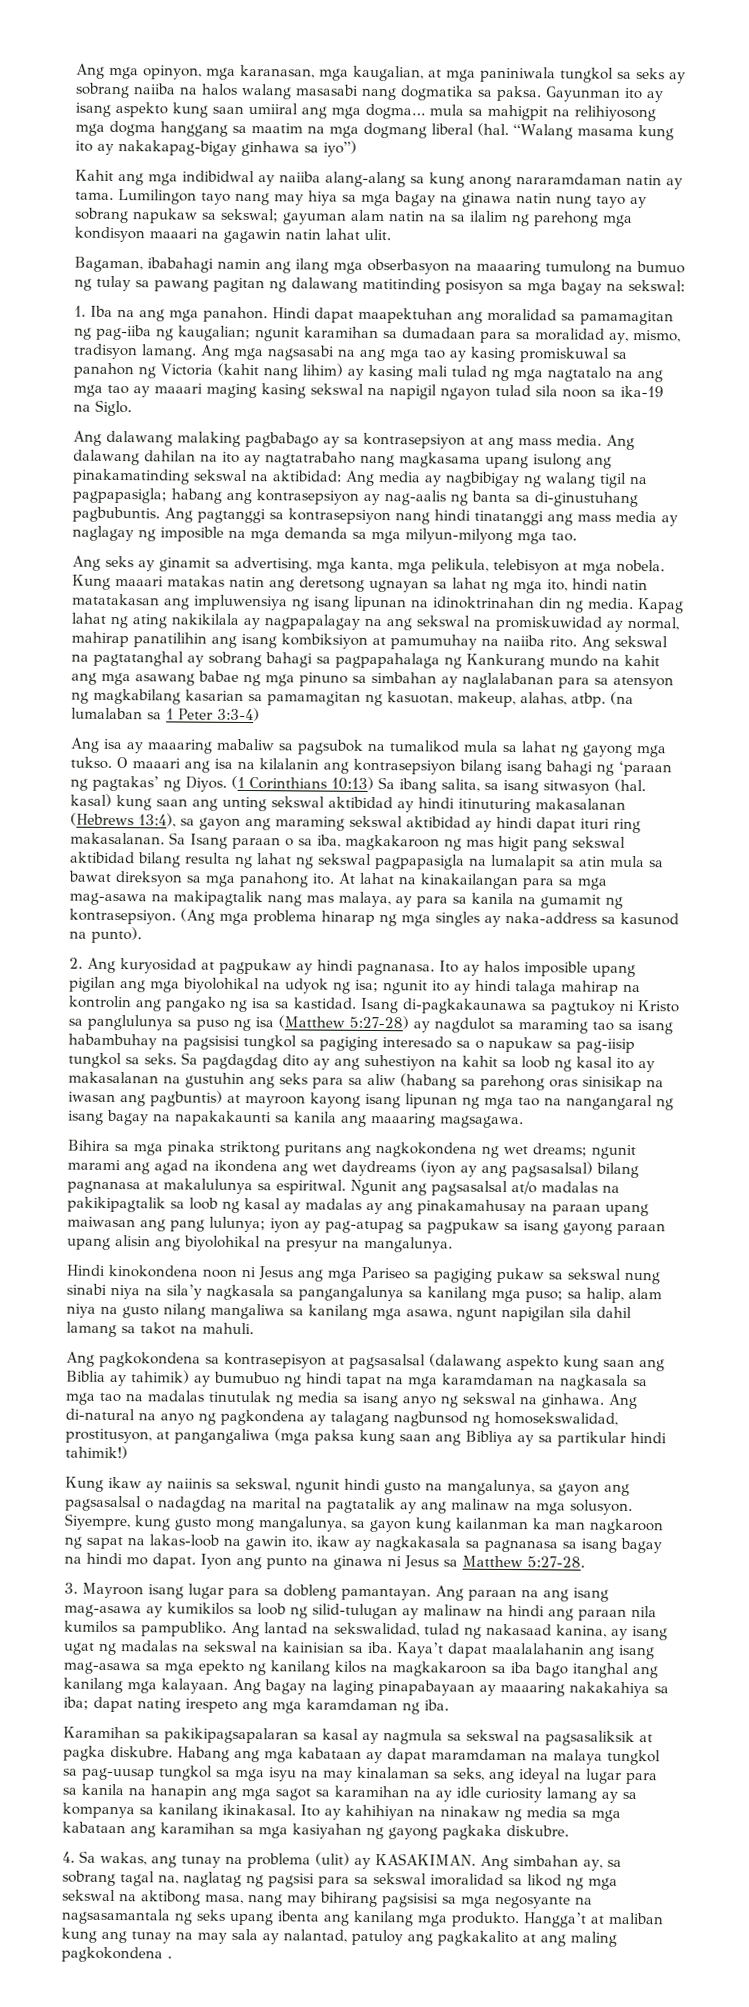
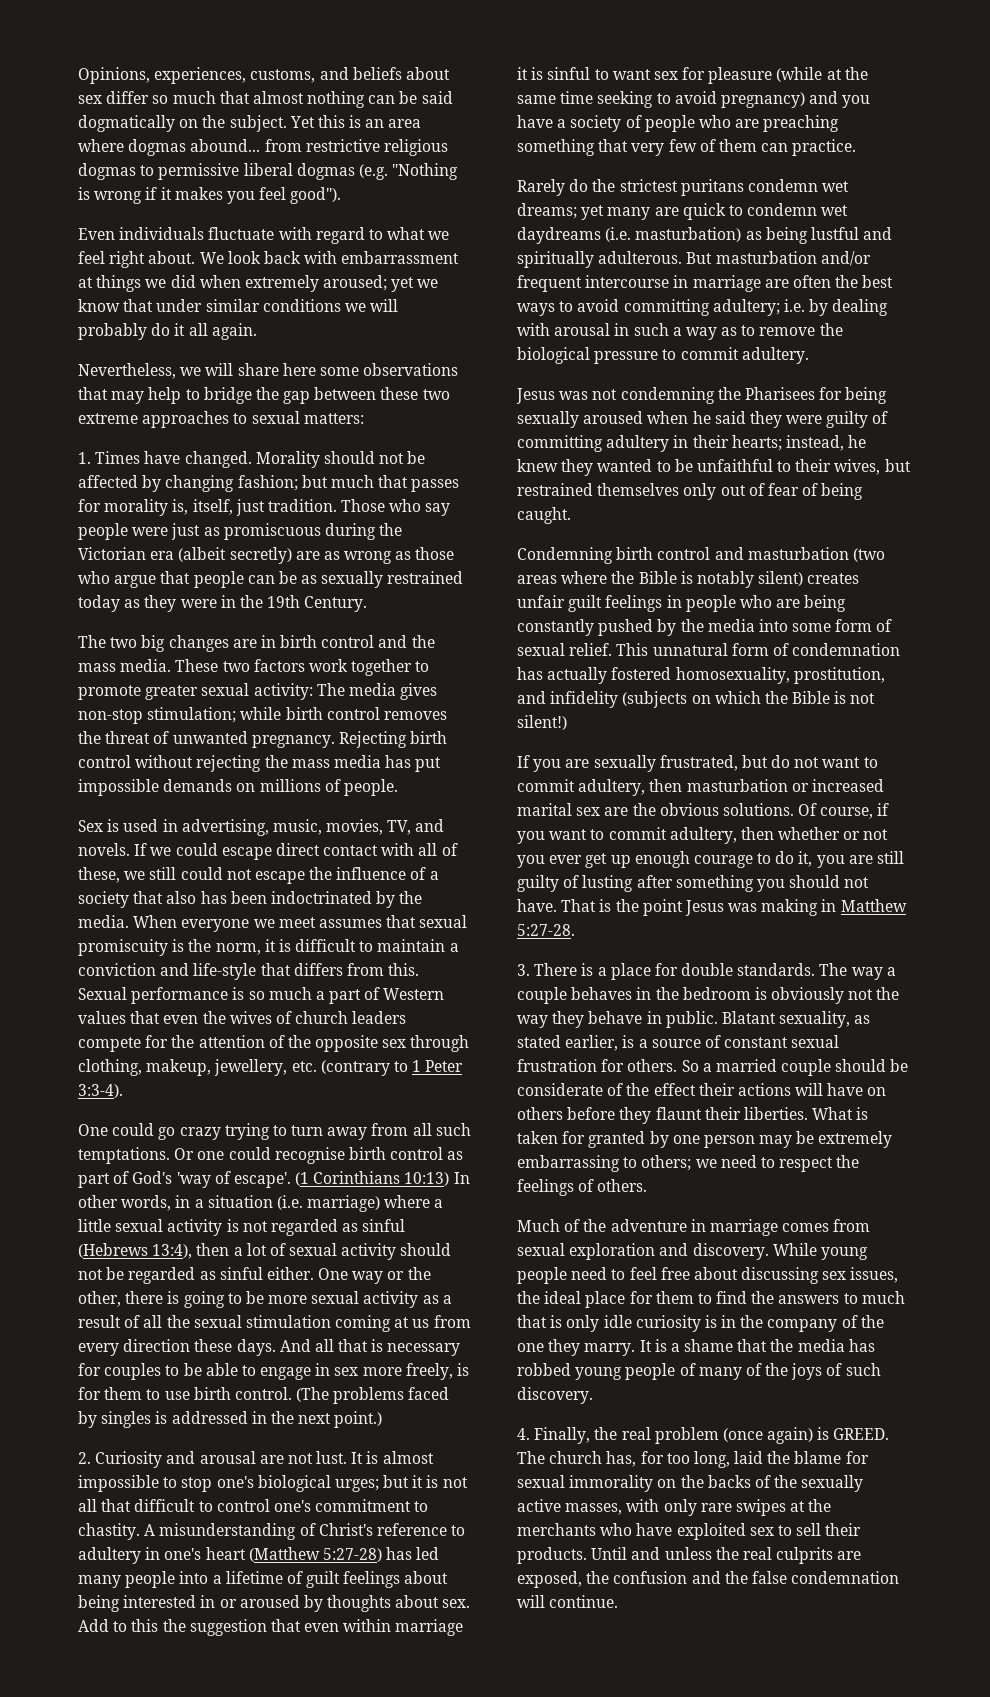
[76,63,686,84] [75,82,664,103] [75,101,656,122] [75,120,674,141] [75,140,357,157] [75,169,683,190] [75,189,647,209] [74,207,633,227] [74,226,391,244] [74,256,685,276] [74,275,685,295] [74,305,674,326] [74,324,681,344] [73,343,628,363] [73,362,663,383] [73,383,664,400] [73,399,132,417] [73,430,635,450] [73,449,612,469] [72,468,648,488] [72,487,638,508] [72,506,678,527] [72,525,577,545] [72,555,665,575] [72,574,648,594] [72,593,684,614] [71,612,679,632] [71,631,668,651] [71,650,660,670] [71,670,674,690] [71,688,634,708] [71,707,260,722] [70,737,666,758] [70,756,672,777] [70,775,646,795] [70,793,626,814] [70,812,641,834] [70,832,626,852] [70,851,664,871] [68,870,607,890] [69,890,623,909] [69,908,679,927] [69,926,142,944] [69,957,636,978] [69,976,641,996] [68,995,680,1015] [68,1014,673,1035] [68,1033,635,1053] [68,1052,655,1073] [68,1071,664,1092] [68,1090,674,1111] [68,1109,524,1129] [67,1139,636,1160] [67,1159,639,1179] [67,1178,620,1197] [67,1196,649,1217] [67,1216,666,1236] [67,1235,453,1253] [66,1264,660,1285] [66,1283,662,1303] [66,1303,632,1322] [66,1321,254,1338] [66,1351,665,1372] [66,1370,648,1390] [65,1390,638,1410] [65,1408,618,1427] [65,1428,667,1447] [65,1445,128,1460] [65,1476,630,1496] [65,1495,633,1515] [64,1513,664,1535] [64,1534,662,1554] [64,1552,585,1571] [64,1582,609,1602] [64,1602,657,1621] [64,1620,668,1641] [63,1640,655,1660] [63,1659,658,1679] [63,1677,669,1698] [63,1696,449,1715] [63,1726,653,1747] [63,1745,661,1766] [63,1765,658,1785] [62,1783,637,1803] [62,1802,621,1822] [62,1821,569,1841] [62,1850,622,1871] [62,1870,618,1890] [62,1889,593,1909] [61,1908,664,1928] [61,1927,617,1947] [61,1946,172,1963] Ang mga opinyon, mga karanasan, mga kaugalian, at mga paniniwala tungkol sa seks ay sobrang naiiba na halos walang masasabi nang dogmatika sa paksa. Gayunman ito ay isang aspekto kung saan umiiral ang mga dogma… mula sa mahigpit na relihiyosong mga dogma hanggang sa maatim na mga dogmang liberal (hal. “Walang masama kung ito ay nakakapag-bigay ginhawa sa iyo”) // Kahit ang mga indibidwal ay naiiba alang-alang sa kung anong nararamdaman natin ay tama. Lumilingon tayo nang may hiya sa mga bagay na ginawa natin nung tayo ay sobrang napukaw sa sekswal; gayuman alam natin na sa ilalim ng parehong mga kondisyon maaari na gagawin natin lahat ulit. // Bagaman, ibabahagi namin ang ilang mga obserbasyon na maaaring tumulong na bumuo ng tulay sa pawang pagitan ng dalawang matitinding posisyon sa mga bagay na sekswal: // 1. Iba na ang mga panahon. Hindi dapat maapektuhan ang moralidad sa pamamagitan ng pag-iiba ng kaugalian; ngunit karamihan sa dumadaan para sa moralidad ay, mismo, tradisyon lamang. Ang mga nagsasabi na ang mga tao ay kasing promiskuwal sa panahon ng Victoria (kahit nang lihim) ay kasing mali tulad ng mga nagtatalo na ang mga tao ay maaari maging kasing sekswal na napigil ngayon tulad sila noon sa ika-19 na Siglo. // Ang dalawang malaking pagbabago ay sa kontrasepsiyon at ang mass media. Ang dalawang dahilan na ito ay nagtatrabaho nang magkasama upang isulong ang pinakamatinding sekswal na aktibidad: Ang media ay nagbibigay ng walang tigil na pagpapasigla; habang ang kontrasepsiyon ay nag-aalis ng banta sa di-ginustuhang pagbubuntis. Ang pagtanggi sa kontrasepsiyon nang hindi tinatanggi ang mass media ay naglagay ng imposible na mga demanda sa mga milyun-milyong mga tao. // Ang seks ay ginamit sa advertising, mga kanta, mga pelikula, telebisyon at mga nobela. Kung maaari matakas natin ang deretsong ugnayan sa lahat ng mga ito, hindi natin matatakasan ang impluwensiya ng isang lipunan na idinoktrinahan din ng media. Kapag lahat ng ating nakikilala ay nagpapalagay na ang sekswal na promiskuwidad ay normal, mahirap panatilihin ang isang kombiksiyon at pamumuhay na naiiba rito. Ang sekswal na pagtatanghal ay sobrang bahagi sa pagpapahalaga ng Kankurang mundo na kahit ang mga asawang babae ng mga pinuno sa simbahan ay naglalabanan para sa atensyon ng magkabilang kasarian sa pamamagitan ng kasuotan, makeup, alahas, atbp. (na lumalaban sa 1 Peter 3:3-4) // Ang isa ay maaaring mabaliw sa pagsubok na tumalikod mula sa lahat ng gayong mga tukso. O maaari ang isa na kilalanin ang kontrasepsiyon bilang isang bahagi ng ‘paraan ng pagtakas’ ng Diyos. (1 Corinthians 10:13) Sa ibang salita, sa isang sitwasyon (hal. kasal) kung saan ang unting sekswal aktibidad ay hindi itinuturing makasalanan (Hebrews 13:4), sa gayon ang maraming sekswal aktibidad ay hindi dapat ituri ring makasalanan. Sa Isang paraan o sa iba, magkakaroon ng mas higit pang sekswal aktibidad bilang resulta ng lahat ng sekswal pagpapasigla na lumalapit sa atin mula sa bawat direksyon sa mga panahong ito. At lahat na kinakailangan para sa mga mag-asawa na makipagtalik nang mas malaya, ay para sa kanila na gumamit ng kontrasepsiyon. (Ang mga problema hinarap ng mga singles ay naka-address sa kasunod na punto). // 2. Ang kuryosidad at pagpukaw ay hindi pagnanasa. Ito ay halos imposible upang pigilan ang mga biyolohikal na udyok ng isa; ngunit ito ay hindi talaga mahirap na kontrolin ang pangako ng isa sa kastidad. Isang di-pagkakaunawa sa pagtukoy ni Kristo sa panglulunya sa puso ng isa (Matthew 5:27-28) ay nagdulot sa maraming tao sa isang habambuhay na pagsisisi tungkol sa pagiging interesado sa o napukaw sa pag-iisip tungkol sa seks. Sa pagdagdag dito ay ang suhestiyon na kahit sa loob ng kasal ito ay makasalanan na gustuhin ang seks para sa aliw (habang sa parehong oras sinisikap na iwasan ang pagbuntis) at mayroon kayong isang lipunan ng mga tao na nangangaral ng isang bagay na napakakaunti sa kanila ang maaaring magsagawa. // Bihira sa mga pinaka striktong puritans ang nagkokondena ng wet dreams; ngunit marami ang agad na ikondena ang wet daydreams (iyon ay ang pagsasalsal) bilang pagnanasa at makalulunya sa espiritwal. Ngunit ang pagsasalsal at/o madalas na pakikipagtalik sa loob ng kasal ay madalas ay ang pinakamahusay na paraan upang maiwasan ang pang lulunya; iyon ay pag-atupag sa pagpukaw sa isang gayong paraan upang alisin ang biyolohikal na presyur na mangalunya. // Hindi kinokondena noon ni Jesus ang mga Pariseo sa pagiging pukaw sa sekswal nung sinabi niya na sila’y nagkasala sa pangangalunya sa kanilang mga puso; sa halip, alam niya na gusto nilang mangaliwa sa kanilang mga asawa, ngunt napigilan sila dahil lamang sa takot na mahuli. // Ang pagkokondena sa kontrasepisyon at pagsasalsal (dalawang aspekto kung saan ang Biblia ay tahimik) ay bumubuo ng hindi tapat na mga karamdaman na nagkasala sa mga tao na madalas tinutulak ng media sa isang anyo ng sekswal na ginhawa. Ang di-natural na anyo ng pagkondena ay talagang nagbunsod ng homosekswalidad, prostitusyon, at pangangaliwa (mga paksa kung saan ang Bibliya ay sa partikular hindi tahimik!) // Kung ikaw ay naiinis sa sekswal, ngunit hindi gusto na mangalunya, sa gayon ang pagsasalsal o nadagdag na marital na pagtatalik ay ang malinaw na mga solusyon. Siyempre, kung gusto mong mangalunya, sa gayon kung kailanman ka man nagkaroon ng sapat na lakas-loob na gawin ito, ikaw ay nagkakasala sa pagnanasa sa isang bagay na hindi mo dapat. Iyon ang punto na ginawa ni Jesus sa Matthew 5:27-28. // 3. Mayroon isang lugar para sa dobleng pamantayan. Ang paraan na ang isang mag-asawa ay kumikilos sa loob ng silid-tulugan ay malinaw na hindi ang paraan nila kumilos sa pampubliko. Ang lantad na sekswalidad, tulad ng nakasaad kanina, ay isang ugat ng madalas na sekswal na kainisian sa iba. Kaya’t dapat maalalahanin ang isang mag-asawa sa mga epekto ng kanilang kilos na magkakaroon sa iba bago itanghal ang kanilang mga kalayaan. Ang bagay na laging pinapabayaan ay maaaring nakakahiya sa iba; dapat nating irespeto ang mga karamdaman ng iba. // Karamihan sa pakikipagsapalaran sa kasal ay nagmula sa sekswal na pagsasaliksik at pagka diskubre. Habang ang mga kabataan ay dapat maramdaman na malaya tungkol sa pag-uusap tungkol sa mga isyu na may kinalaman sa seks, ang ideyal na lugar para sa kanila na hanapin ang mga sagot sa karamihan na ay idle curiosity lamang ay sa kompanya sa kanilang ikinakasal. Ito ay kahihiyan na ninakaw ng media sa mga kabataan ang karamihan sa mga kasiyahan ng gayong pagkaka diskubre. // 4. Sa wakas, ang tunay na problema (ulit) ay KASAKIMAN. Ang simbahan ay, sa sobrang tagal na, naglatag ng pagsisi para sa sekswal imoralidad sa likod ng mga sekswal na aktibong masa, nang may bihirang pagsisisi sa mga negosyante na nagsasamantala ng seks upang ibenta ang kanilang mga produkto. Hangga’t at maliban kung ang tunay na may sala ay nalantad, patuloy ang pagkakalito at ang maling pagkokondena . -> [78,67,450,84] [78,91,453,108] [78,115,422,132] [78,139,448,156] [78,163,459,180] [78,187,342,204] [78,227,450,244] [78,251,460,268] [78,275,439,292] [78,299,399,312] [78,323,257,340] [78,363,459,379] [78,387,450,404] [78,411,364,428] [78,451,426,468] [78,475,460,492] [78,499,451,516] [78,523,403,540] [78,547,455,564] [78,571,464,588] [78,595,368,612] [78,635,435,652] [78,659,430,676] [78,683,438,700] [78,707,447,724] [78,731,448,748] [78,755,442,772] [78,779,398,796] [78,819,445,836] [78,843,458,860] [78,867,439,884] [78,891,423,908] [78,915,468,932] [78,939,459,956] [78,963,420,980] [78,987,445,1004] [78,1011,407,1024] [78,1035,470,1052] [78,1059,464,1076] [78,1084,123,1098] [78,1123,471,1140] [78,1147,464,1164] [78,1171,470,1188] [78,1195,444,1212] [78,1219,406,1236] [78,1243,452,1260] [78,1267,431,1284] [78,1291,452,1308] [78,1315,471,1332] [78,1339,461,1356] [78,1363,470,1380] [78,1387,450,1404] [78,1411,383,1428] [78,1451,434,1468] [78,1475,468,1492] [78,1499,429,1512] [78,1523,466,1540] [78,1547,440,1564] [78,1571,449,1588] [78,1595,471,1612] [78,1619,464,1636] [517,67,868,84] [517,91,871,108] [517,115,840,132] [517,139,857,156] [517,179,850,196] [517,203,849,220] [517,227,893,244] [517,251,871,268] [517,275,894,292] [517,299,889,316] [517,323,843,340] [517,347,809,364] [516,387,888,404] [517,411,889,428] [517,435,867,452] [517,459,911,476] [517,483,864,500] [517,507,571,524] [517,547,885,564] [517,571,860,588] [517,595,847,612] [517,619,893,636] [517,643,901,656] [517,667,885,684] [517,691,876,708] [517,715,567,730] [517,755,878,772] [517,779,884,796] [517,803,890,819] [517,827,889,844] [517,851,905,868] [517,875,870,892] [517,899,907,916] [517,924,575,936] [517,963,896,980] [517,987,900,1004] [517,1011,871,1028] [517,1035,840,1051] [517,1059,909,1076] [517,1083,887,1096] [517,1107,869,1124] [517,1131,893,1148] [517,1155,860,1172] [517,1179,648,1196] [517,1219,871,1236] [517,1243,868,1260] [517,1267,899,1284] [517,1291,905,1308] [517,1315,884,1332] [517,1339,875,1356] [517,1363,881,1380] [517,1387,593,1404] [517,1427,890,1444] [517,1451,869,1468] [517,1475,864,1492] [517,1499,832,1516] [517,1523,862,1540] [517,1547,862,1564] [517,1571,900,1588] [517,1595,619,1608] Opinions, experiences, customs, and beliefs about sex differ so much that almost nothing can be said dogmatically on the subject. Yet this is an area where dogmas abound... from restrictive religious dogmas to permissive liberal dogmas (e.g. "Nothing is wrong if it makes you feel good"). // Even individuals fluctuate with regard to what we feel right about. We look back with embarrassment at things we did when extremely aroused; yet we know that under similar conditions we will probably do it all again. // Nevertheless, we will share here some observations that may help to bridge the gap between these two extreme approaches to sexual matters: // 1. Times have changed. Morality should not be affected by changing fashion; but much that passes for morality is, itself, just tradition. Those who say people were just as promiscuous during the Victorian era (albeit secretly) are as wrong as those who argue that people can be as sexually restrained today as they were in the 19th Century. // The two big changes are in birth control and the mass media. These two factors work together to promote greater sexual activity: The media gives non-stop stimulation; while birth control removes the threat of unwanted pregnancy. Rejecting birth control without rejecting the mass media has put impossible demands on millions of people. // Sex is used in advertising, music, movies, TV, and novels. If we could escape direct contact with all of these, we still could not escape the influence of a society that also has been indoctrinated by the media. When everyone we meet assumes that sexual promiscuity is the norm, it is difficult to maintain a conviction and life-style that differs from this. Sexual performance is so much a part of Western values that even the wives of church leaders compete for the attention of the opposite sex through clothing, makeup, jewellery, etc. (contrary to 1 Peter 3:3-4). // One could go crazy trying to turn away from all such temptations. Or one could recognise birth control as part of God's 'way of escape'. (1 Corinthians 10:13) In other words, in a situation (i.e. marriage) where a little sexual activity is not regarded as sinful (Hebrews 13:4), then a lot of sexual activity should not be regarded as sinful either. One way or the other, there is going to be more sexual activity as a result of all the sexual stimulation coming at us from every direction these days. And all that is necessary for couples to be able to engage in sex more freely, is for them to use birth control. (The problems faced by singles is addressed in the next point.) // 2. Curiosity and arousal are not lust. It is almost impossible to stop one's biological urges; but it is not all that difficult to control one's commitment to chastity. A misunderstanding of Christ's reference to adultery in one's heart (Matthew 5:27-28) has led many people into a lifetime of guilt feelings about being interested in or aroused by thoughts about sex. Add to this the suggestion that even within marriage it is sinful to want sex for pleasure (while at the same time seeking to avoid pregnancy) and you have a society of people who are preaching something that very few of them can practice. // Rarely do the strictest puritans condemn wet dreams; yet many are quick to condemn wet daydreams (i.e. masturbation) as being lustful and spiritually adulterous. But masturbation and/or frequent intercourse in marriage are often the best ways to avoid committing adultery; i.e. by dealing with arousal in such a way as to remove the biological pressure to commit adultery. // Jesus was not condemning the Pharisees for being sexually aroused when he said they were guilty of committing adultery in their hearts; instead, he knew they wanted to be unfaithful to their wives, but restrained themselves only out of fear of being caught. // Condemning birth control and masturbation (two areas where the Bible is notably silent) creates unfair guilt feelings in people who are being constantly pushed by the media into some form of sexual relief. This unnatural form of condemnation has actually fostered homosexuality, prostitution, and infidelity (subjects on which the Bible is not silent!) // If you are sexually frustrated, but do not want to commit adultery, then masturbation or increased marital sex are the obvious solutions. Of course, if you want to commit adultery, then whether or not you ever get up enough courage to do it, you are still guilty of lusting after something you should not have. That is the point Jesus was making in Matthew 5:27-28. // 3. There is a place for double standards. The way a couple behaves in the bedroom is obviously not the way they behave in public. Blatant sexuality, as stated earlier, is a source of constant sexual frustration for others. So a married couple should be considerate of the effect their actions will have on others before they flaunt their liberties. What is taken for granted by one person may be extremely embarrassing to others; we need to respect the feelings of others. // Much of the adventure in marriage comes from sexual exploration and discovery. While young people need to feel free about discussing sex issues, the ideal place for them to find the answers to much that is only idle curiosity is in the company of the one they marry. It is a shame that the media has robbed young people of many of the joys of such discovery. // 4. Finally, the real problem (once again) is GREED. The church has, for too long, laid the blame for sexual immorality on the backs of the sexually active masses, with only rare swipes at the merchants who have exploited sex to sell their products. Until and unless the real culprits are exposed, the confusion and the false condemnation will continue.

